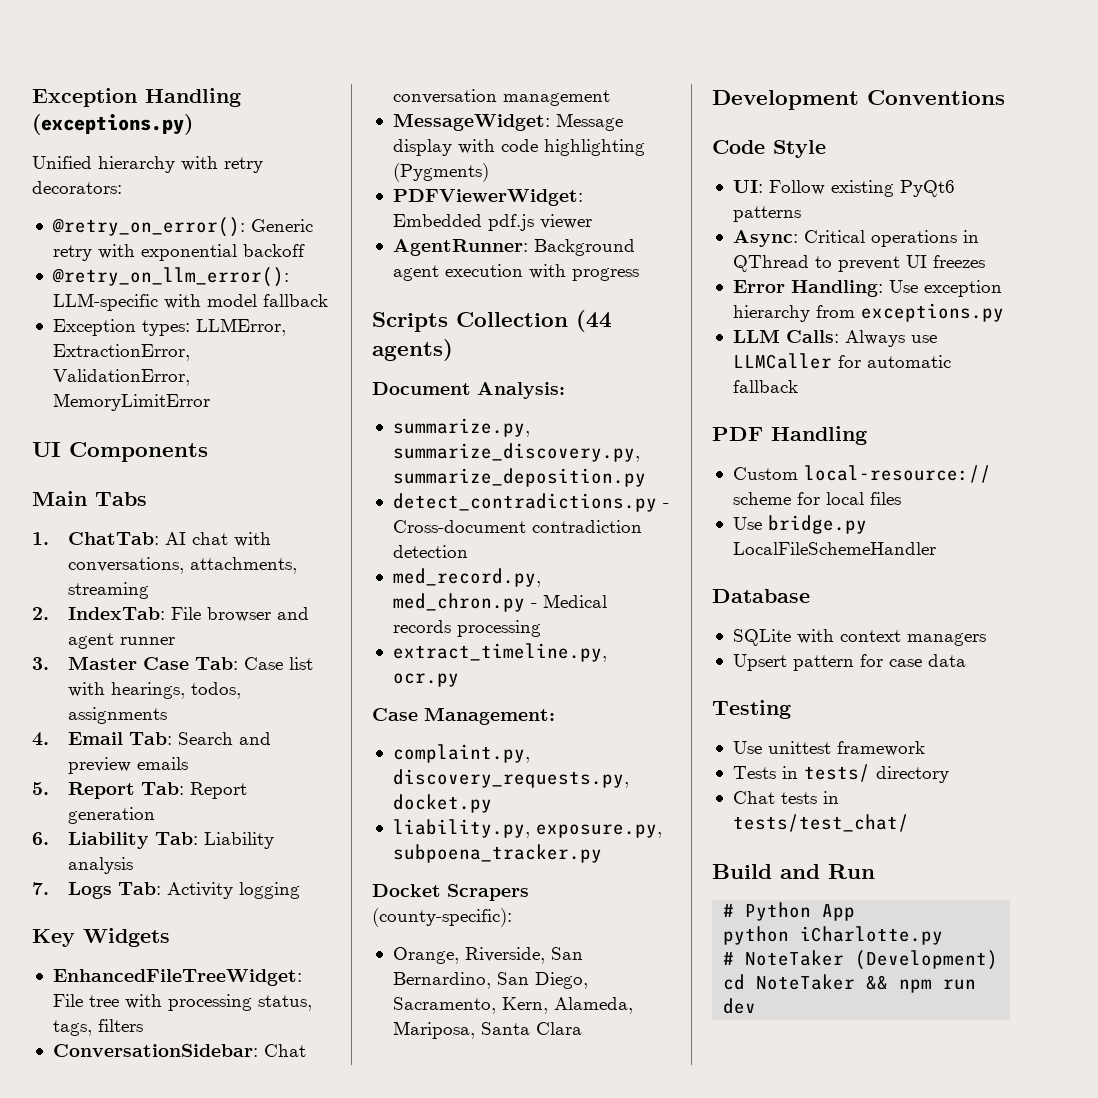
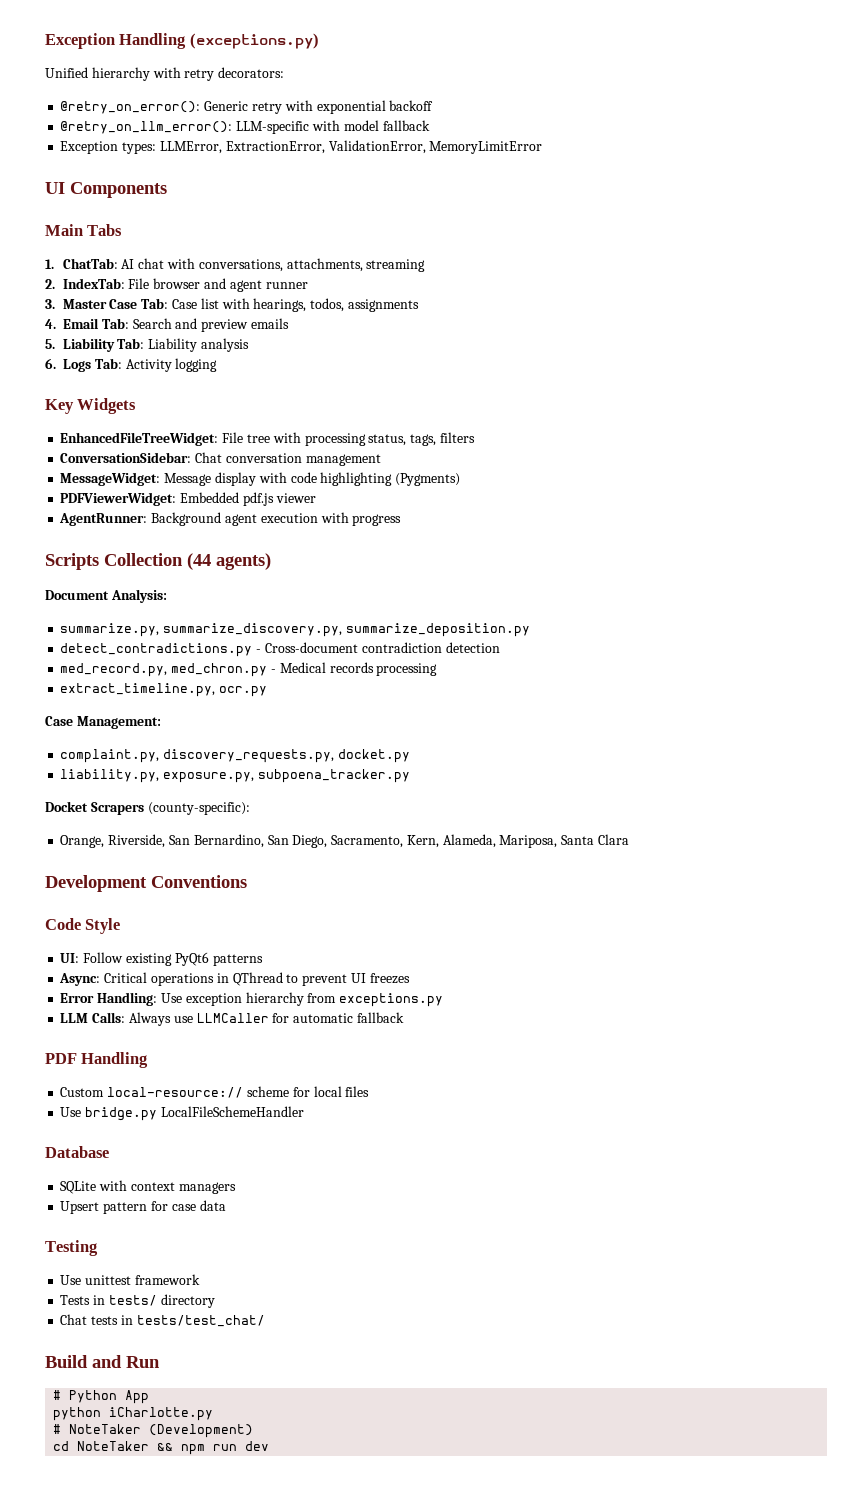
[68,782,248,799] [68,807,156,824] [32,832,49,845] Report Tab: Report generation // 6. -> (55, 344) none
[32,882,49,895] 7. -> [45,358,56,369] 6.

